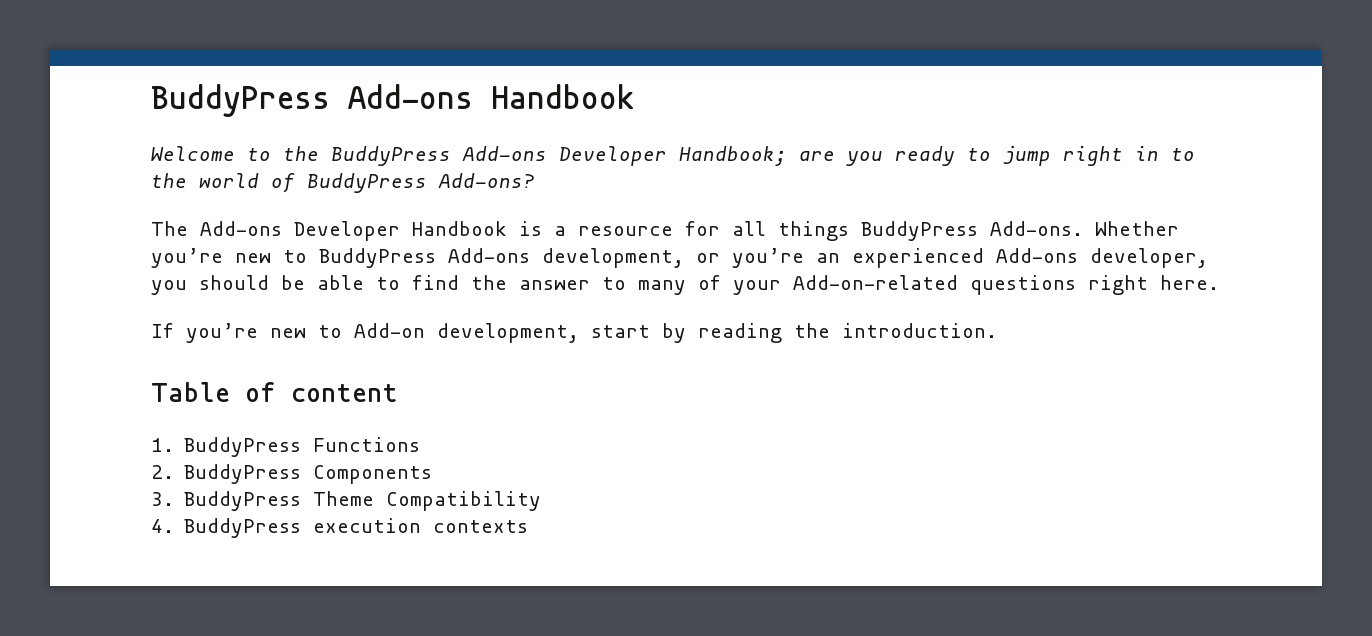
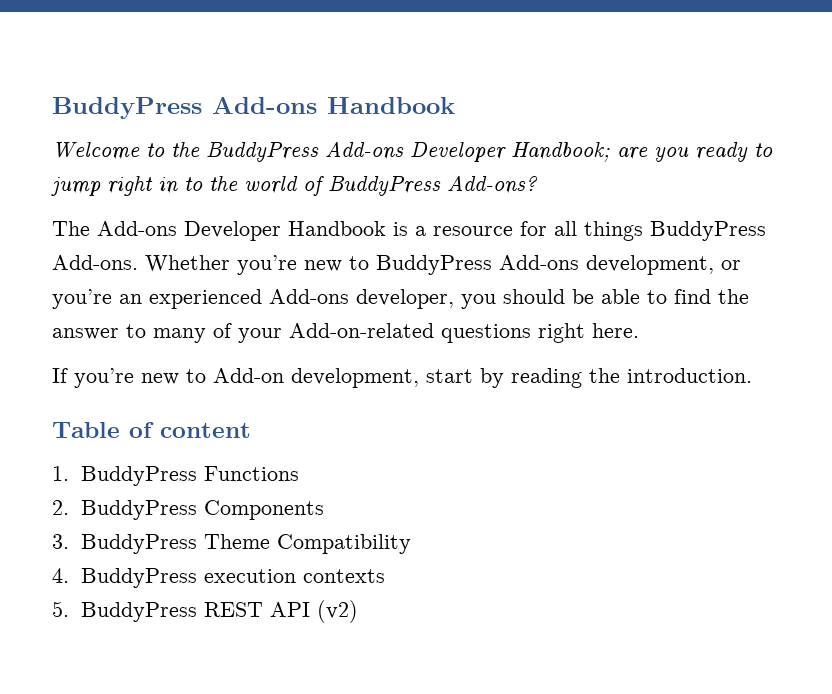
(529, 526) none -> [52,600,358,623] // 5. BuddyPress REST API (v2)

